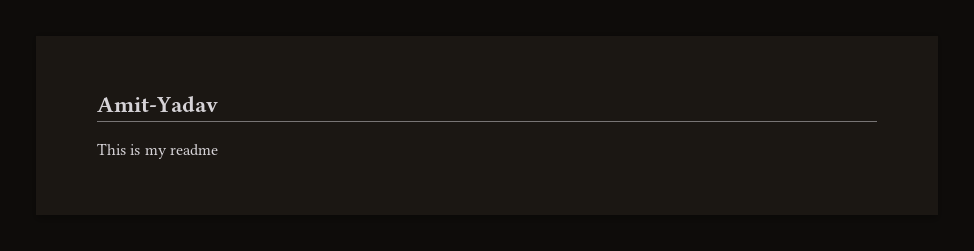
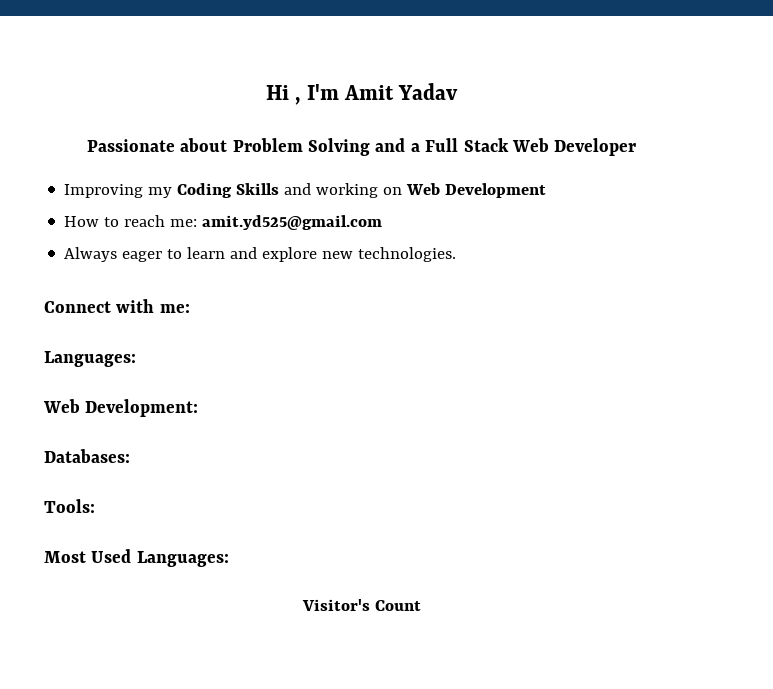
[97,96,218,112] [97,143,218,159] Amit-Yadav // This is my readme -> [265,83,459,105] [86,138,637,156] [64,183,547,198] [64,215,383,230] [64,247,457,262] [44,299,190,313] [44,351,136,367] [43,399,199,417] [44,449,130,463] [44,499,95,513] [44,549,229,567] [301,599,421,611] Hi , I'm Amit Yadav // Passionate about Problem Solving and a Full Stack Web Developer // Improving my Coding Skills and working on Web Development // How to reach me: amit.yd525@gmail.com // Always eager to learn and explore new technologies. // Connect with me: // Languages: // Web Development: // Databases: // Tools: // Most Used Languages: // Visitor's Count

